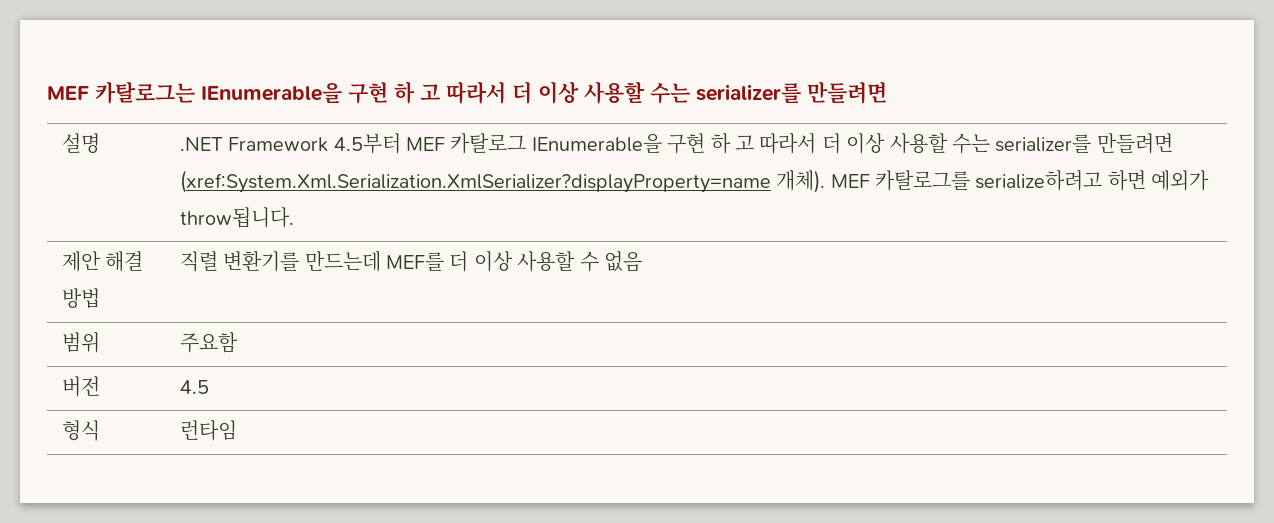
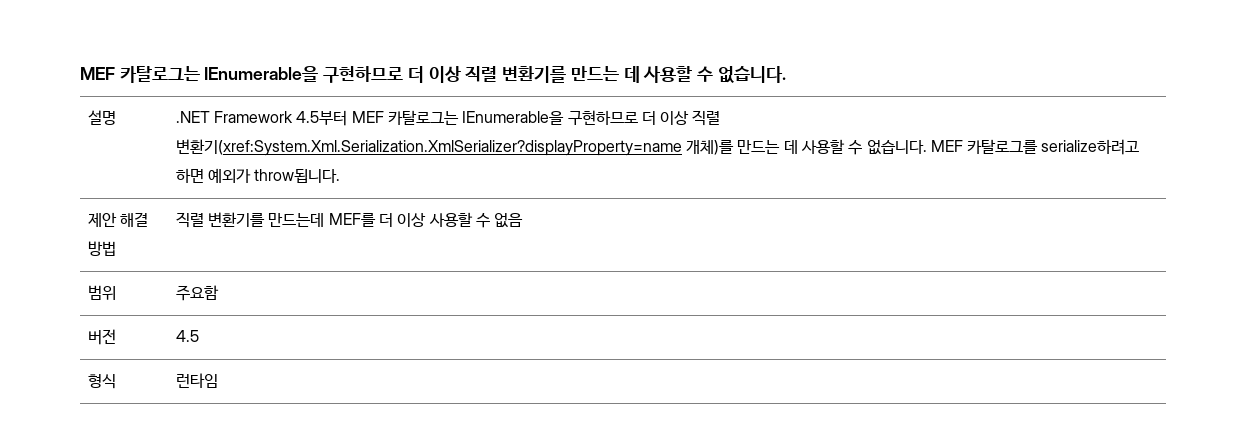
[47,81,887,104] MEF 카탈로그는 IEnumerable을 구현 하 고 따라서 더 이상 사용할 수는 serializer를 만들려면 -> [80,66,786,83] MEF 카탈로그는 IEnumerable을 구현하므로 더 이상 직렬 변환기를 만드는 데 사용할 수 없습니다.
[450,133,1173,154] [179,170,826,193] 카탈로그 IEnumerable을 구현 하 고 따라서 더 이상 사용할 수는 serializer를 만들려면 (xref:System.Xml.Serialization.XmlSerializer?displayProperty=name 개체). -> [387,110,721,126] [175,139,927,156] 카탈로그는 IEnumerable을 구현하므로 더 이상 직렬 변환기(xref:System.Xml.Serialization.XmlSerializer?displayProperty=name 개체)를 만드는 데 사용할 수 없습니다.

